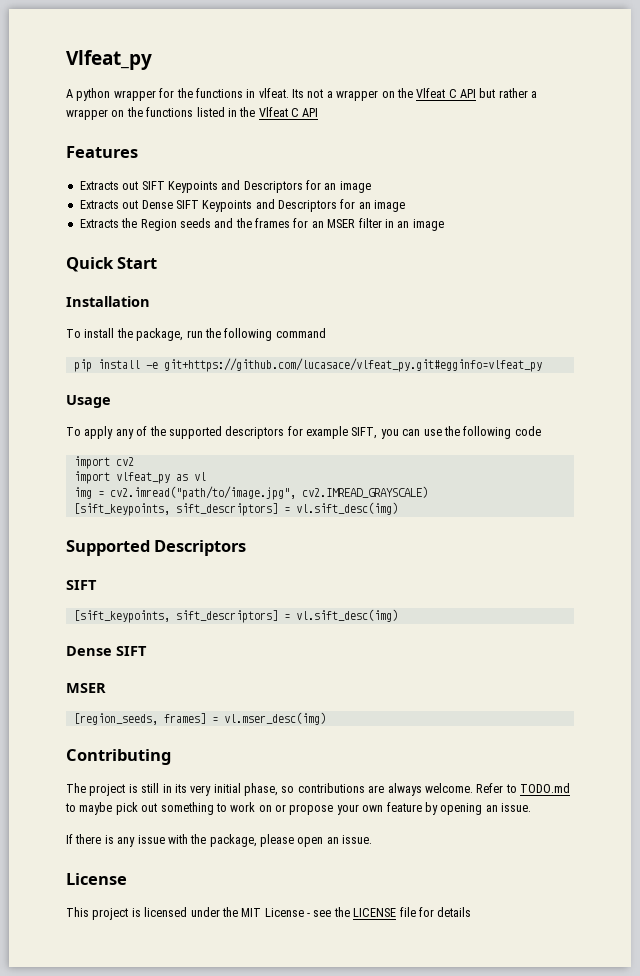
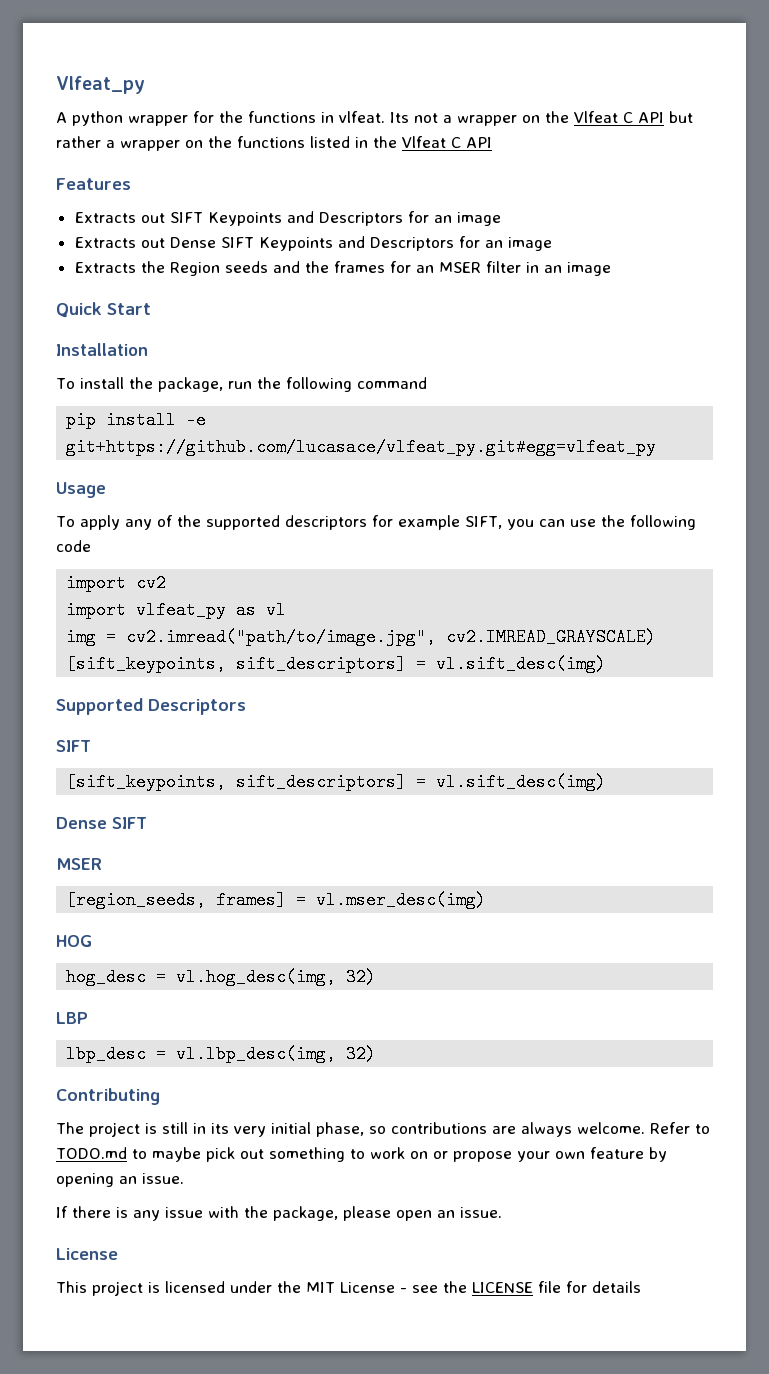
[163,358,542,372] git+https://github.com/lucasace/vlfeat_py.git#egginfo=vlfeat_py -> [66,438,657,456] git+https://github.com/lucasace/vlfeat_py.git#egg=vlfeat_py
(326, 718) none -> [56,935,92,947] [66,968,377,986] [56,1012,88,1024] [66,1045,377,1063] // HOG // hog_desc = vl.hog_desc(img, 32) // LBP // lbp_desc = vl.lbp_desc(img, 32)

